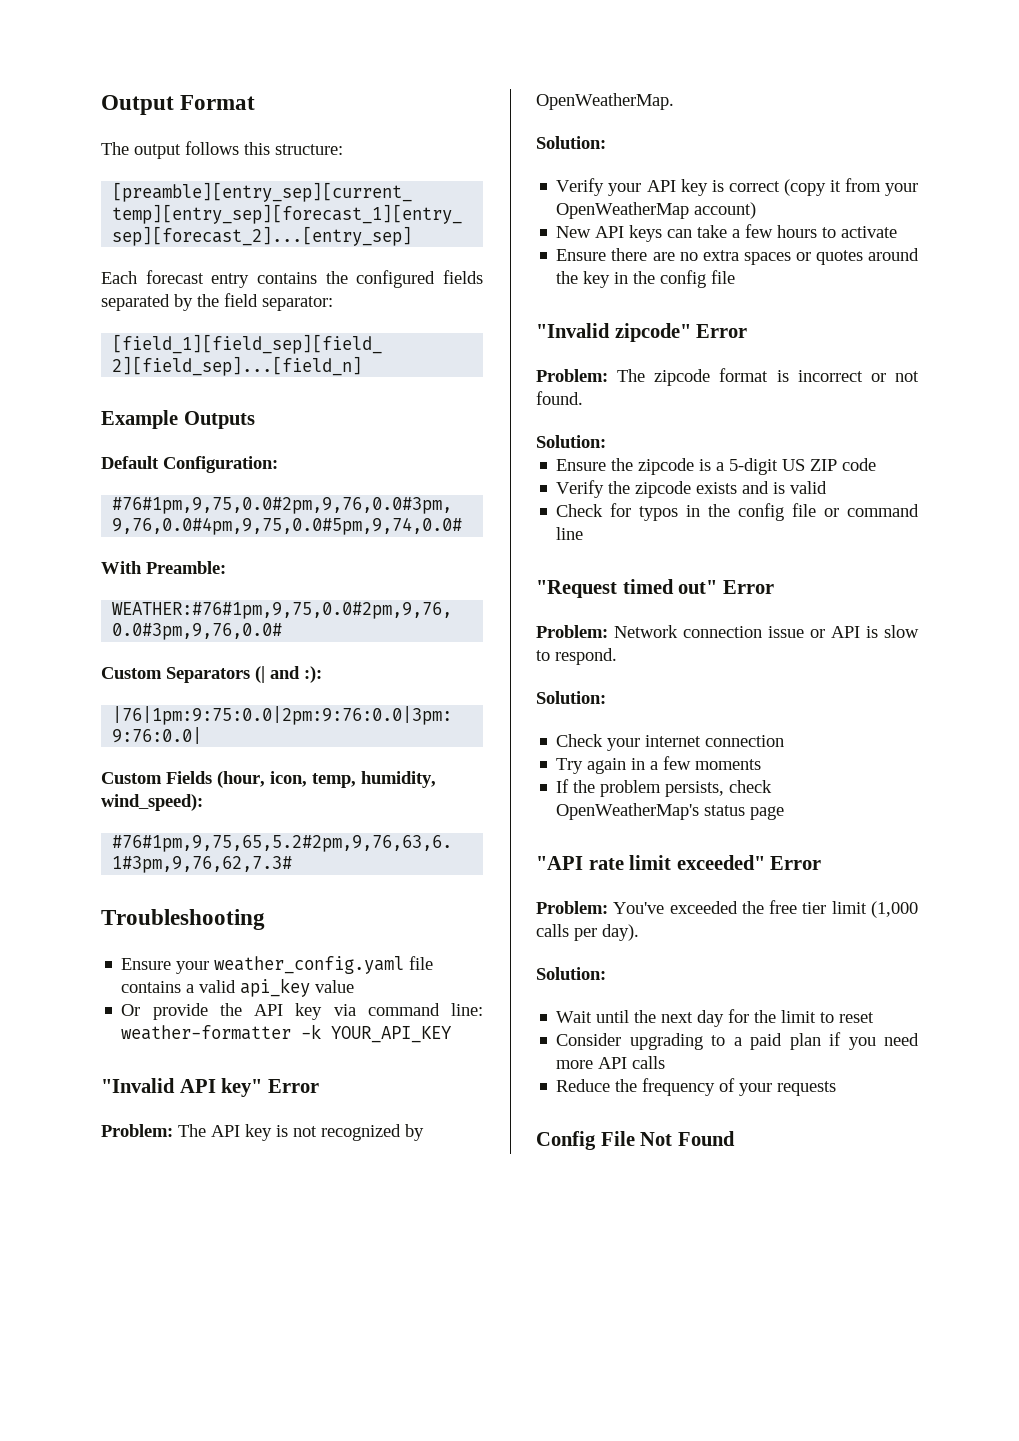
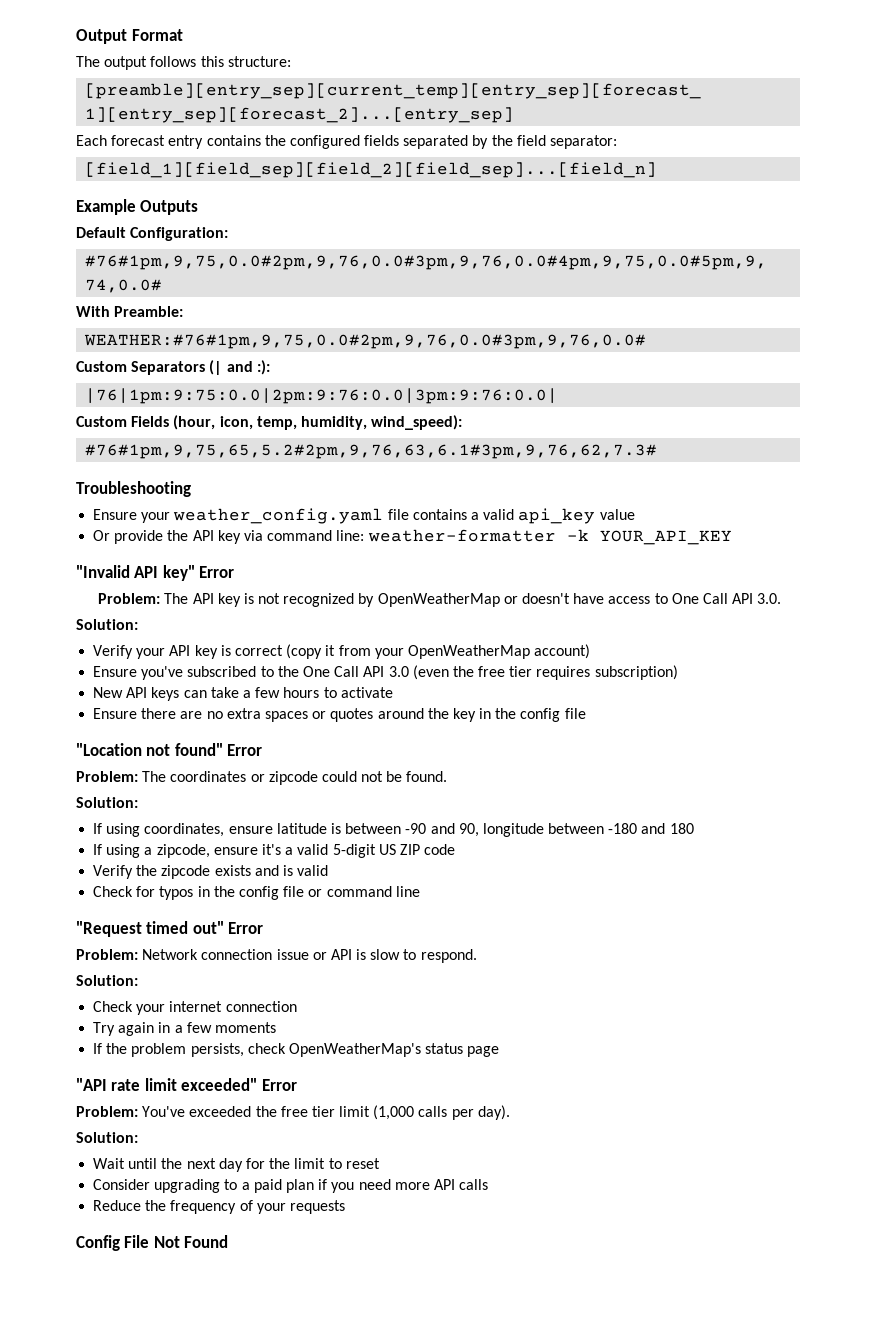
[536,93,674,110] OpenWeatherMap. -> [377,593,782,607] OpenWeatherMap or doesn't have access to One Call API 3.0.
(757, 210) none -> [93,665,678,680] // Ensure you've subscribed to the One Call API 3.0 (even the free tier requires subscription)
[536,323,748,342] [536,368,919,386] [536,391,583,405] [536,435,606,448] [556,458,725,475] "Invalid zipcode" Error // Problem: The zipcode format is incorrect or not found. // Solution: // Ensure the zipcode is a -> [76,743,263,756] [76,771,448,785] [76,797,138,808] [93,823,694,837] [93,844,329,858] "Location not found" Error // Problem: The coordinates or zipcode could not be found. // Solution: // If using coordinates, ensure latitude is between -90 and 90, longitude between -180 and 180 // If using a zipcode, ensure it's a valid

